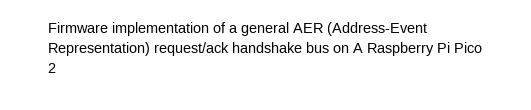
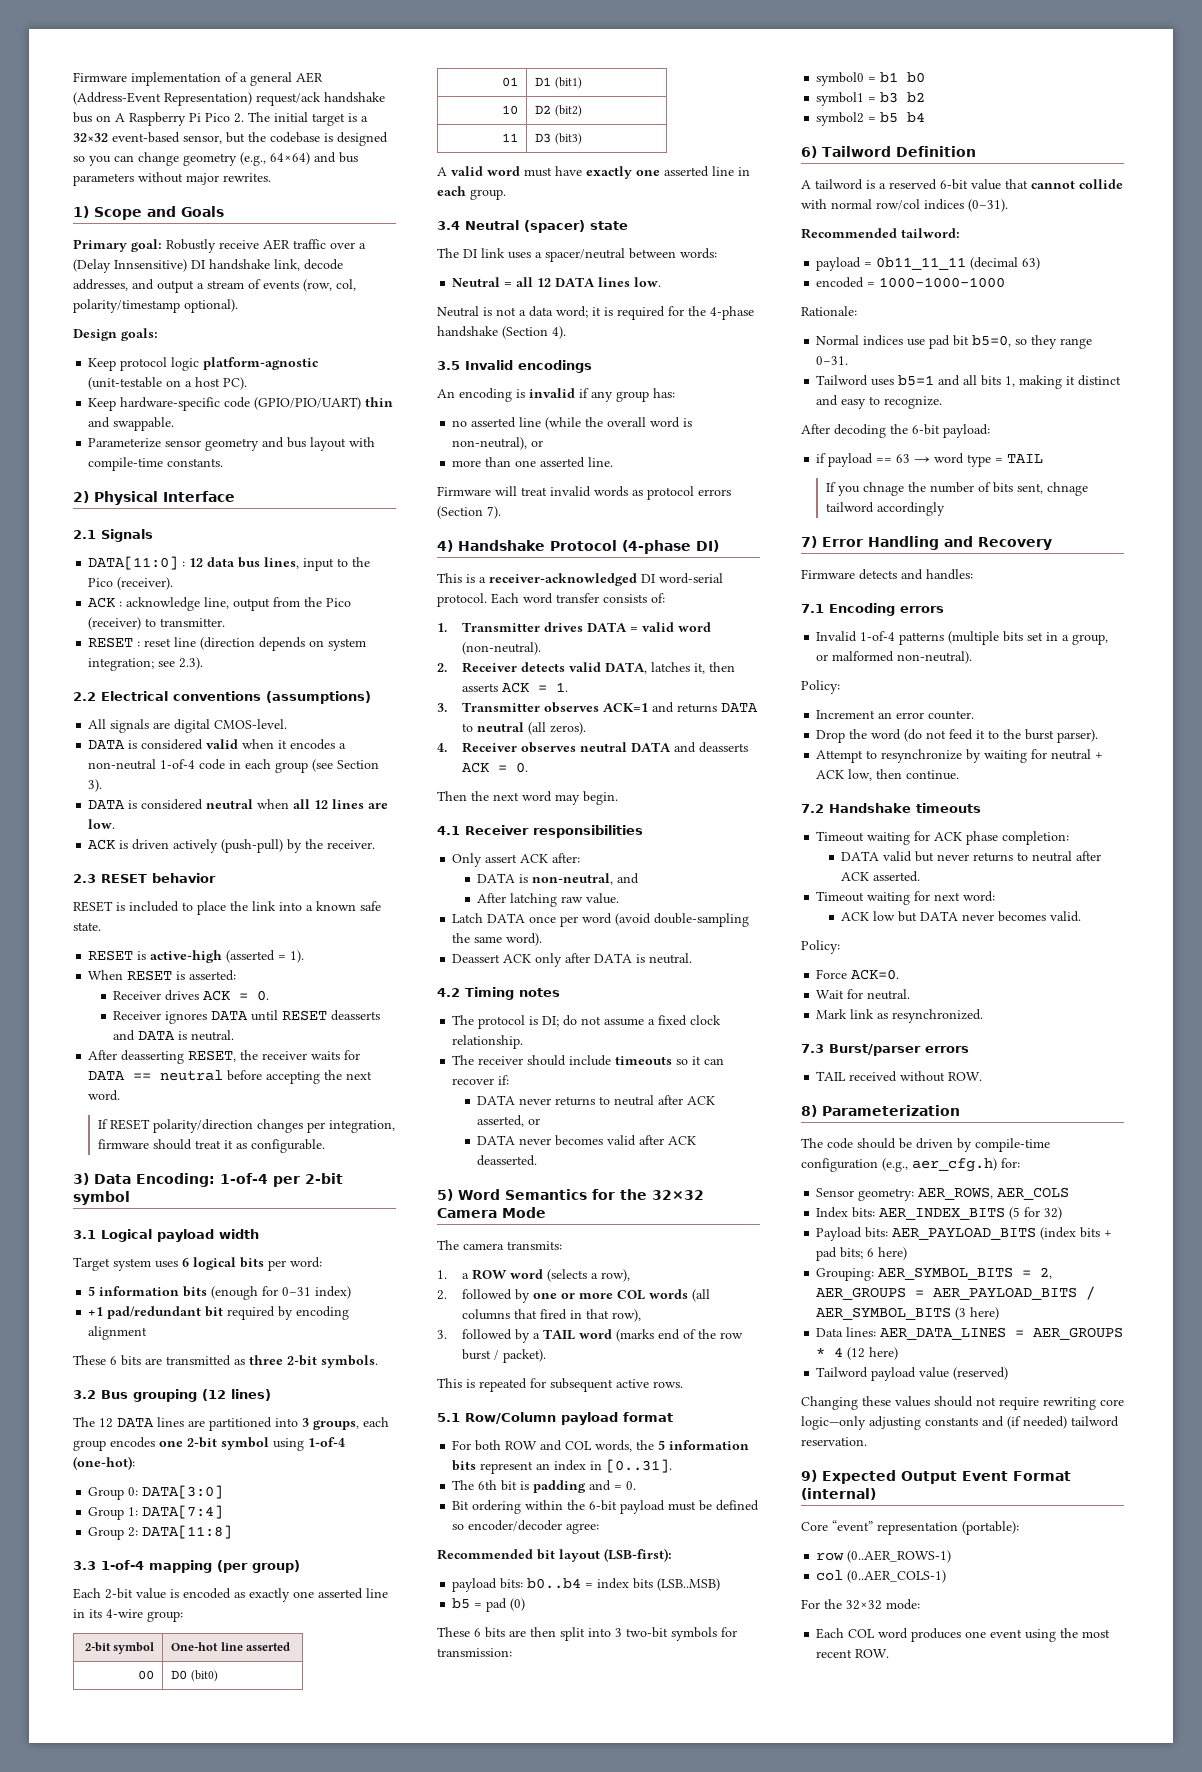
[48,63,56,73] 2 -> [234,112,368,126] [73,132,388,146] [73,152,358,166] [73,172,271,186] [73,206,224,220] [73,239,366,253] [73,259,343,273] [73,279,356,293] [73,299,238,313] [73,328,158,341] [88,357,319,371] [88,377,248,390] [88,397,394,411] [88,417,175,431] [88,437,376,451] [88,457,224,471] [73,491,235,505] [73,529,153,542] [88,556,371,571] [88,577,174,590] [88,597,352,611] [88,617,226,630] [88,637,367,651] [88,657,204,671] [73,691,371,704] [88,719,288,733] [88,739,347,750] [88,759,380,773] [88,779,103,792] [88,799,389,810] [88,819,116,829] [88,839,376,853] [73,873,216,883] [73,901,381,915] [73,922,101,931] [88,950,305,963] [88,970,237,981] [113,990,270,1001] [113,1010,381,1024] [113,1030,235,1041] [88,1050,361,1064] [88,1070,373,1084] [88,1090,121,1101] [97,1119,395,1133] [97,1139,325,1153] [73,1173,343,1187] [73,1191,130,1205] [73,1229,259,1242] [73,1257,322,1271] [88,1286,352,1300] [88,1306,350,1320] [88,1326,148,1340] [73,1355,378,1368] [73,1389,271,1402] [73,1417,389,1431] [73,1437,345,1451] [73,1456,135,1470] [88,1485,224,1500] [88,1505,224,1520] [88,1525,233,1540] [73,1560,300,1573] [73,1588,388,1602] [73,1609,183,1622] [84,1642,154,1654] [171,1642,290,1651] [137,1670,154,1680] [171,1670,218,1682] [501,77,518,87] [535,77,582,89] [501,105,518,115] [535,105,582,117] [501,133,518,142] [535,133,582,145] [437,166,750,179] [437,186,506,200] [437,220,628,233] [437,248,717,262] [452,277,662,287] [437,306,754,320] [437,326,566,339] [437,360,592,373] [437,388,675,402] [452,417,693,430] [452,437,544,450] [452,457,614,468] [437,486,731,500] [437,506,501,519] [437,540,719,554] [437,573,723,586] [437,593,665,607] [437,622,711,632] [461,642,541,655] [437,662,735,674] [461,682,568,693] [437,702,758,713] [461,722,586,735] [437,742,748,753] [461,762,528,773] [437,791,618,805] [437,825,643,838] [452,853,581,867] [477,873,640,885] [477,893,620,907] [452,913,750,927] [452,933,543,946] [452,953,693,967] [437,987,560,1000] [452,1015,722,1029] [452,1035,524,1049] [452,1055,725,1066] [452,1075,510,1085] [477,1095,716,1106] [477,1115,541,1127] [477,1135,697,1146] [477,1155,538,1166] [437,1189,704,1201] [437,1207,546,1218] [437,1240,562,1250] [437,1269,630,1282] [437,1289,710,1303] [461,1309,641,1322] [437,1329,743,1343] [461,1349,546,1363] [437,1378,683,1392] [437,1412,673,1425] [452,1440,750,1452] [452,1459,673,1474] [452,1480,637,1493] [452,1500,760,1514] [452,1520,600,1534] [437,1548,672,1562] [452,1578,721,1592] [452,1598,526,1612] [437,1627,737,1641] [437,1648,512,1657] [816,72,926,86] [816,92,926,106] [816,112,926,126] [801,146,976,158] [801,179,1123,190] [801,199,1008,212] [801,228,960,239] [816,257,1041,271] [816,277,1006,288] [801,306,857,316] [816,335,1093,349] [816,356,849,365] [816,375,1122,389] [816,395,943,409] [801,424,990,438] [816,453,1044,467] [825,482,1088,496] [825,502,945,516] [801,536,1052,550] [801,569,973,580] [801,603,944,616] [816,631,1109,645] [816,651,973,664] [801,680,840,694] [816,710,975,720] [816,729,1099,743] [816,749,1104,763] [816,769,960,781] [801,803,981,813] [816,831,1070,845] [841,851,1102,862] [841,871,921,882] [816,891,996,905] [841,911,1082,922] [801,940,840,954] [816,969,900,980] [816,989,911,1000] [816,1009,984,1023] [801,1044,969,1056] [816,1071,983,1082] [801,1105,960,1117] [801,1138,1050,1152] [801,1158,1020,1172] [816,1187,1070,1201] [816,1207,1063,1220] [816,1227,1113,1241] [816,1247,908,1261] [816,1267,1053,1281] [816,1286,1096,1300] [816,1307,1000,1320] [816,1327,1124,1340] [816,1347,899,1360] [816,1367,1009,1381] [801,1396,1124,1410] [801,1416,1119,1430] [801,1437,867,1446] [801,1470,1071,1484] [801,1488,876,1500] [801,1520,1019,1535] [816,1550,952,1563] [816,1570,947,1583] [801,1599,920,1610] [816,1628,1111,1642] [816,1649,890,1658] 2. The initial target is a 32×32 event-based sensor, but the codebase is designed so you can change geometry (e.g., 64×64) and bus parameters without major rewrites. // 1) Scope and Goals // Primary goal: Robustly receive AER traffic over a (Delay Innsensitive) DI handshake link, decode addresses, and output a stream of events (row, col, polarity/timestamp optional). // Design goals: // Keep protocol logic platform-agnostic (unit-testable on a host PC). // Keep hardware-specific code (GPIO/PIO/UART) thin and swappable. // Parameterize sensor geometry and bus layout with compile-time constants. // 2) Physical Interface // 2.1 Signals // DATA[11:0] : 12 data bus lines, input to the Pico (receiver). // ACK : acknowledge line, output from the Pico (receiver) to transmitter. // RESET : reset line (direction depends on system integration; see 2.3). // 2.2 Electrical conventions (assumptions) // All signals are digital CMOS-level. // DATA is considered valid when it encodes a non-neutral 1-of-4 code in each group (see Section 3). // DATA is considered neutral when all 12 lines are low. // ACK is driven actively (push-pull) by the receiver. // 2.3 RESET behavior // RESET is included to place the link into a known safe state. // RESET is active-high (asserted = 1). // When RESET is asserted: // Receiver drives ACK = 0. // Receiver ignores DATA until RESET deasserts and DATA is neutral. // After deasserting RESET, the receiver waits for DATA == neutral before accepting the next word. // If RESET polarity/direction changes per integration, firmware should treat it as configurable. // 3) Data Encoding: 1-of-4 per 2-bit symbol // 3.1 Logical payload width // Target system uses 6 logical bits per word: // 5 information bits (enough for 0–31 index) // +1 pad/redundant bit required by encoding alignment // These 6 bits are transmitted as three 2-bit symbols. // 3.2 Bus grouping (12 lines) // The 12 DATA lines are partitioned into 3 groups, each group encodes one 2-bit symbol using 1-of-4 (one-hot): // Group 0: DATA[3:0] // Group 1: DATA[7:4] // Group 2: DATA[11:8] // 3.3 1-of-4 mapping (per group) // Each 2-bit value is encoded as exactly one asserted line in its 4-wire group: // 2-bit symbol | One-hot line asserted // 00 | D0 (bit0) // 01 | D1 (bit1) // 10 | D2 (bit2) // 11 | D3 (bit3) // A valid word must have exactly one asserted line in each group. // 3.4 Neutral (spacer) state // The DI link uses a spacer/neutral between words: // Neutral = all 12 DATA lines low. // Neutral is not a data word; it is required for the 4-phase handshake (Section 4). // 3.5 Invalid encodings // An encoding is invalid if any group has: // no asserted line (while the overall word is non-neutral), or // more than one asserted line. // Firmware will treat invalid words as protocol errors (Section 7). // 4) Handshake Protocol (4-phase DI) // This is a receiver-acknowledged DI word-serial protocol. Each word transfer consists of: // 1. Transmitter drives DATA = valid word (non-neutral). // 2. Receiver detects valid DATA, latches it, then asserts ACK = 1. // 3. Transmitter observes ACK=1 and returns DATA to neutral (all zeros). // 4. Receiver observes neutral DATA and deasserts ACK = 0. // Then the next word may begin. // 4.1 Receiver responsibilities // Only assert ACK after: // DATA is non-neutral, and // After latching raw value. // Latch DATA once per word (avoid double-sampling the same word). // Deassert ACK only after DATA is neutral. // 4.2 Timing notes // The protocol is DI; do not assume a fixed clock relationship. // The receiver should include timeouts so it can recover if: // DATA never returns to neutral after ACK asserted, or // DATA never becomes valid after ACK deasserted. // 5) Word Semantics for the 32×32 Camera Mode // The camera transmits: // 1. a ROW word (selects a row), // 2. followed by one or more COL words (all columns that fired in that row), // 3. followed by a TAIL word (marks end of the row burst / packet). // This is repeated for subsequent active rows. // 5.1 Row/Column payload format // For both ROW and COL words, the 5 information bits represent an index in [0..31]. // The 6th bit is padding and = 0. // Bit ordering within the 6-bit payload must be defined so encoder/decoder agree: // Recommended bit layout (LSB-first): // payload bits: b0..b4 = index bits (LSB..MSB) // b5 = pad (0) // These 6 bits are then split into 3 two-bit symbols for transmission: // symbol0 = b1 b0 // symbol1 = b3 b2 // symbol2 = b5 b4 // 6) Tailword Definition // A tailword is a reserved 6-bit value that cannot collide with normal row/col indices (0–31). // Recommended tailword: // payload = 0b11_11_11 (decimal 63) // encoded = 1000-1000-1000 // Rationale: // Normal indices use pad bit b5=0, so they range 0–31. // Tailword uses b5=1 and all bits 1, making it distinct and easy to recognize. // After decoding the 6-bit payload: // if payload == 63 → word type = TAIL // If you chnage the number of bits sent, chnage tailword accordingly // 7) Error Handling and Recovery // Firmware detects and handles: // 7.1 Encoding errors // Invalid 1-of-4 patterns (multiple bits set in a group, or malformed non-neutral). // Policy: // Increment an error counter. // Drop the word (do not feed it to the burst parser). // Attempt to resynchronize by waiting for neutral + ACK low, then continue. // 7.2 Handshake timeouts // Timeout waiting for ACK phase completion: // DATA valid but never returns to neutral after ACK asserted. // Timeout waiting for next word: // ACK low but DATA never becomes valid. // Policy: // Force ACK=0. // Wait for neutral. // Mark link as resynchronized. // 7.3 Burst/parser errors // TAIL received without ROW. // 8) Parameterization // The code should be driven by compile-time configuration (e.g., aer_cfg.h) for: // Sensor geometry: AER_ROWS, AER_COLS // Index bits: AER_INDEX_BITS (5 for 32) // Payload bits: AER_PAYLOAD_BITS (index bits + pad bits; 6 here) // Grouping: AER_SYMBOL_BITS = 2, AER_GROUPS = AER_PAYLOAD_BITS / AER_SYMBOL_BITS (3 here) // Data lines: AER_DATA_LINES = AER_GROUPS * 4 (12 here) // Tailword payload value (reserved) // Changing these values should not require rewriting core logic—only adjusting constants and (if needed) tailword reservation. // 9) Expected Output Event Format (internal) // Core “event” representation (portable): // row (0..AER_ROWS-1) // col (0..AER_COLS-1) // For the 32×32 mode: // Each COL word produces one event using the most recent ROW.

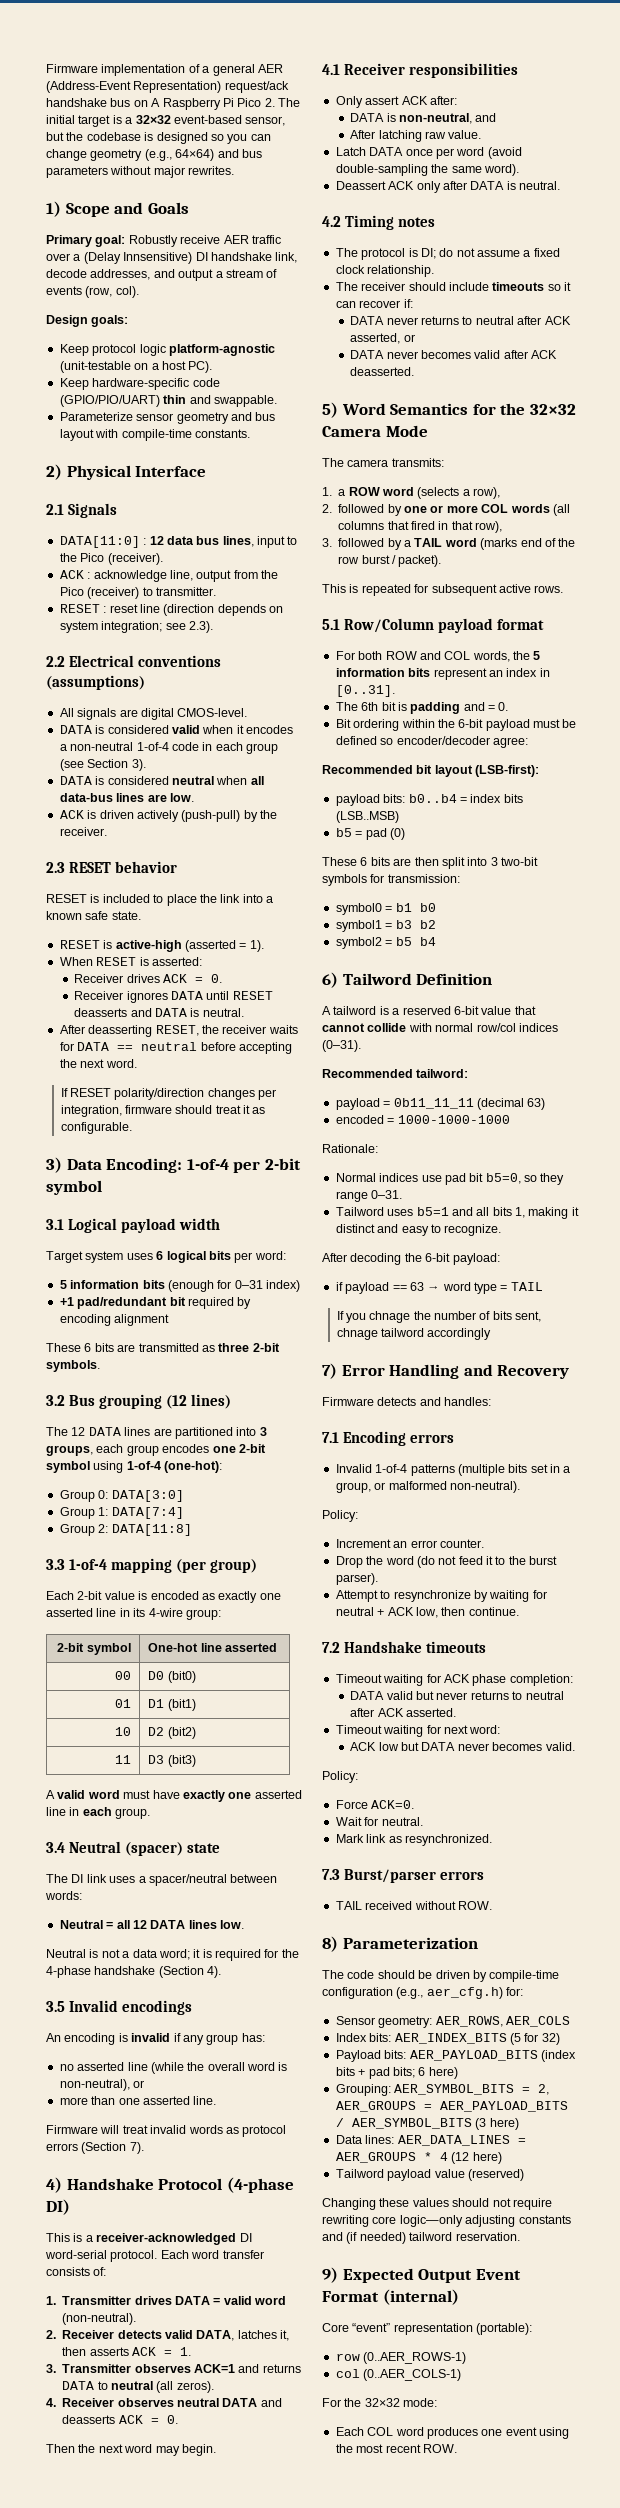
[336,279,356,291] [73,299,238,313] col, polarity/timestamp optional). -> [115,286,139,298] col).
[314,800,329,809] 12 -> [59,793,113,802] data-bus

